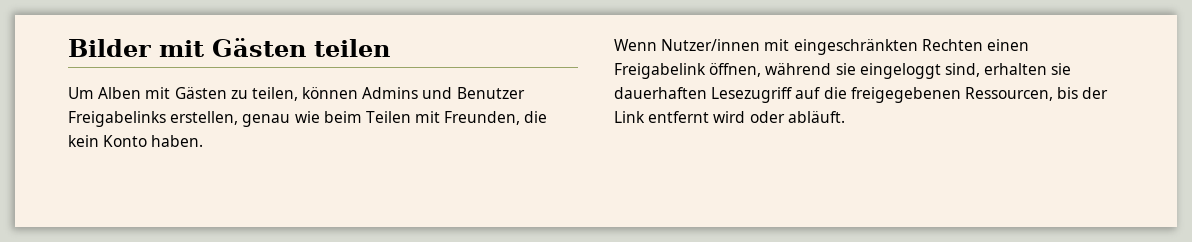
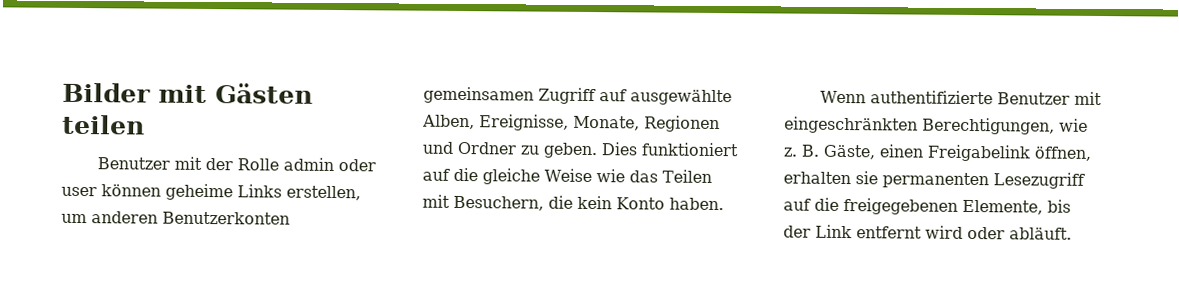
[68,87,525,101] [68,111,362,127] Um Alben mit Gästen zu teilen, können Admins und Benutzer Freigabelinks erstellen, genau wie beim -> [97,156,377,172] [61,183,361,201] [61,211,290,225] [423,86,732,106] [422,114,720,133] [422,141,739,159] [422,167,658,185] Benutzer mit der Rolle admin oder user können geheime Links erstellen, um anderen Benutzerkonten gemeinsamen Zugriff auf ausgewählte Alben, Ereignisse, Monate, Regionen und Ordner zu geben. Dies funktioniert auf die gleiche Weise wie das
[444,111,521,125] Freunden, -> [453,195,544,211] Besuchern,
[661,39,1029,55] [614,63,980,79] Nutzer/innen mit eingeschränkten Rechten einen Freigabelink öffnen, während sie eingeloggt sind, -> [870,90,1103,106] [784,116,1088,135] [783,144,1091,162] authentifizierte Benutzer mit eingeschränkten Berechtigungen, wie z. B. Gäste, einen Freigabelink öffnen,
[614,87,707,99] dauerhaften -> [882,172,989,189] permanenten
[964,87,1053,101] Ressourcen, -> [962,199,1043,215] Elemente,

